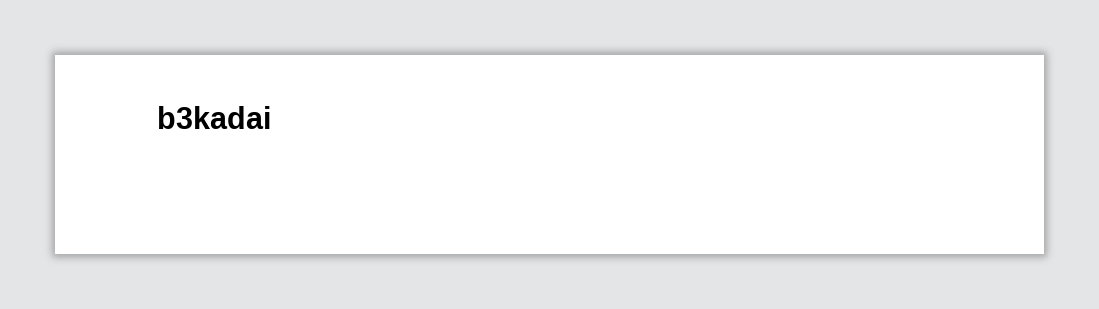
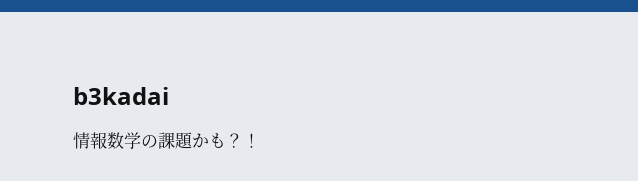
(271, 117) none -> [73,132,260,149] // 情報数学の課題かも？！

